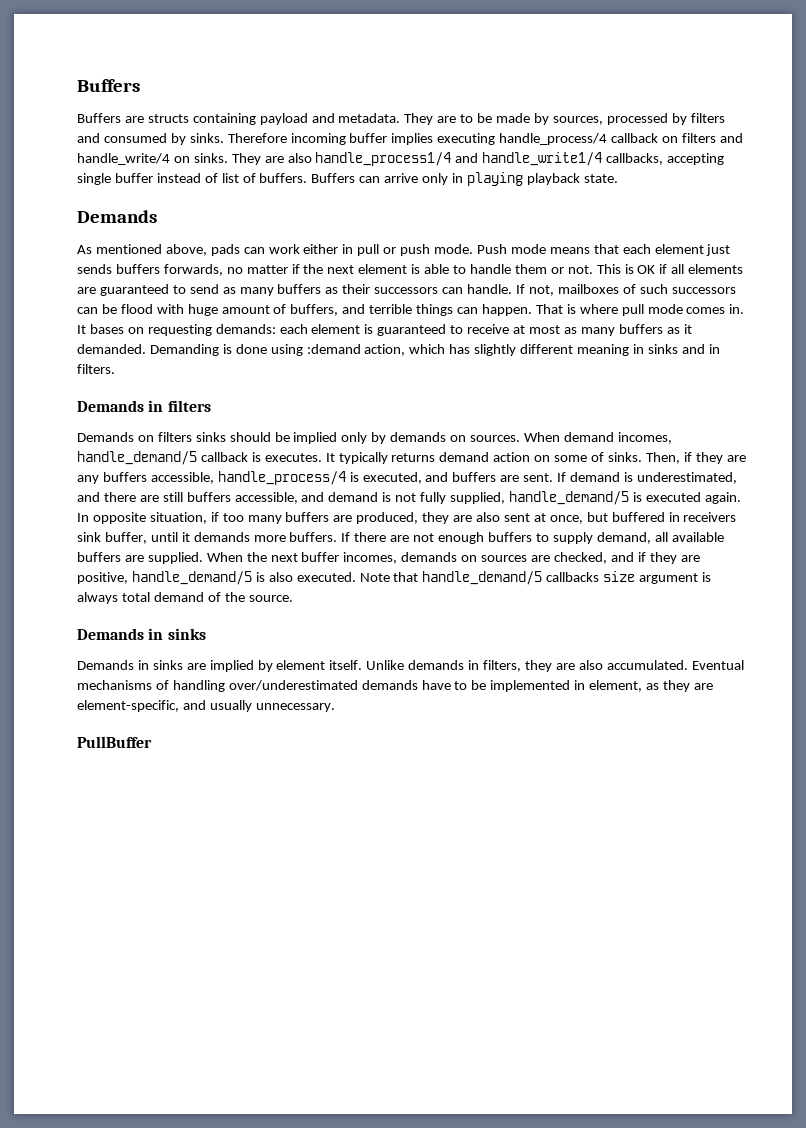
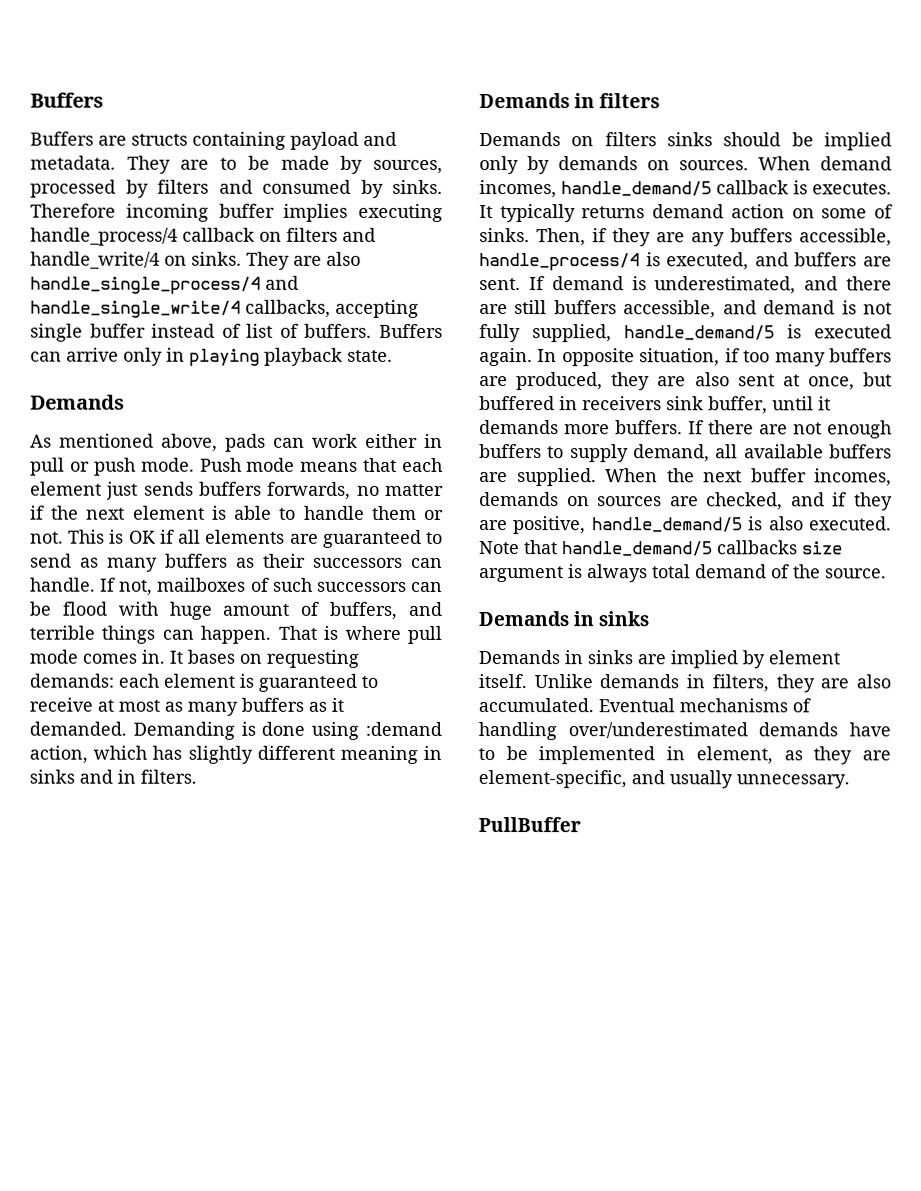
[315,152,603,166] handle_process1/4 and handle_write1/4 -> [30,275,299,295] [30,300,241,318] handle_single_process/4 and handle_single_write/4

